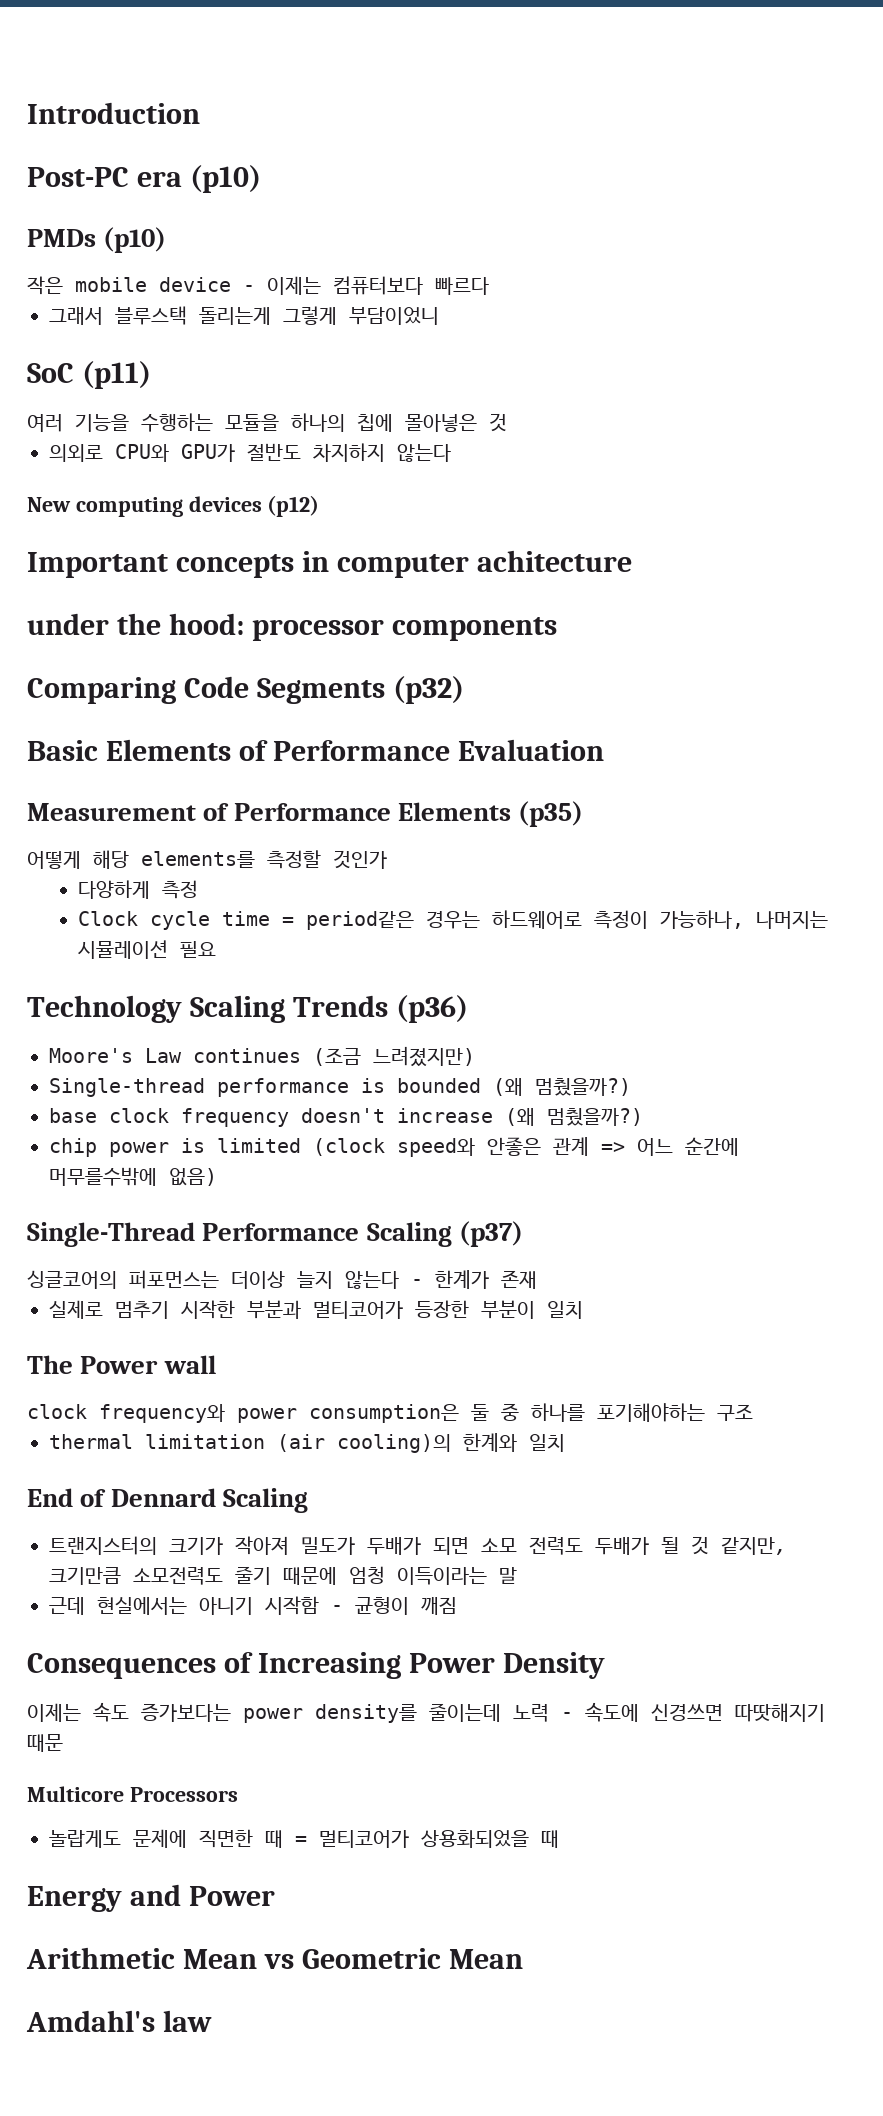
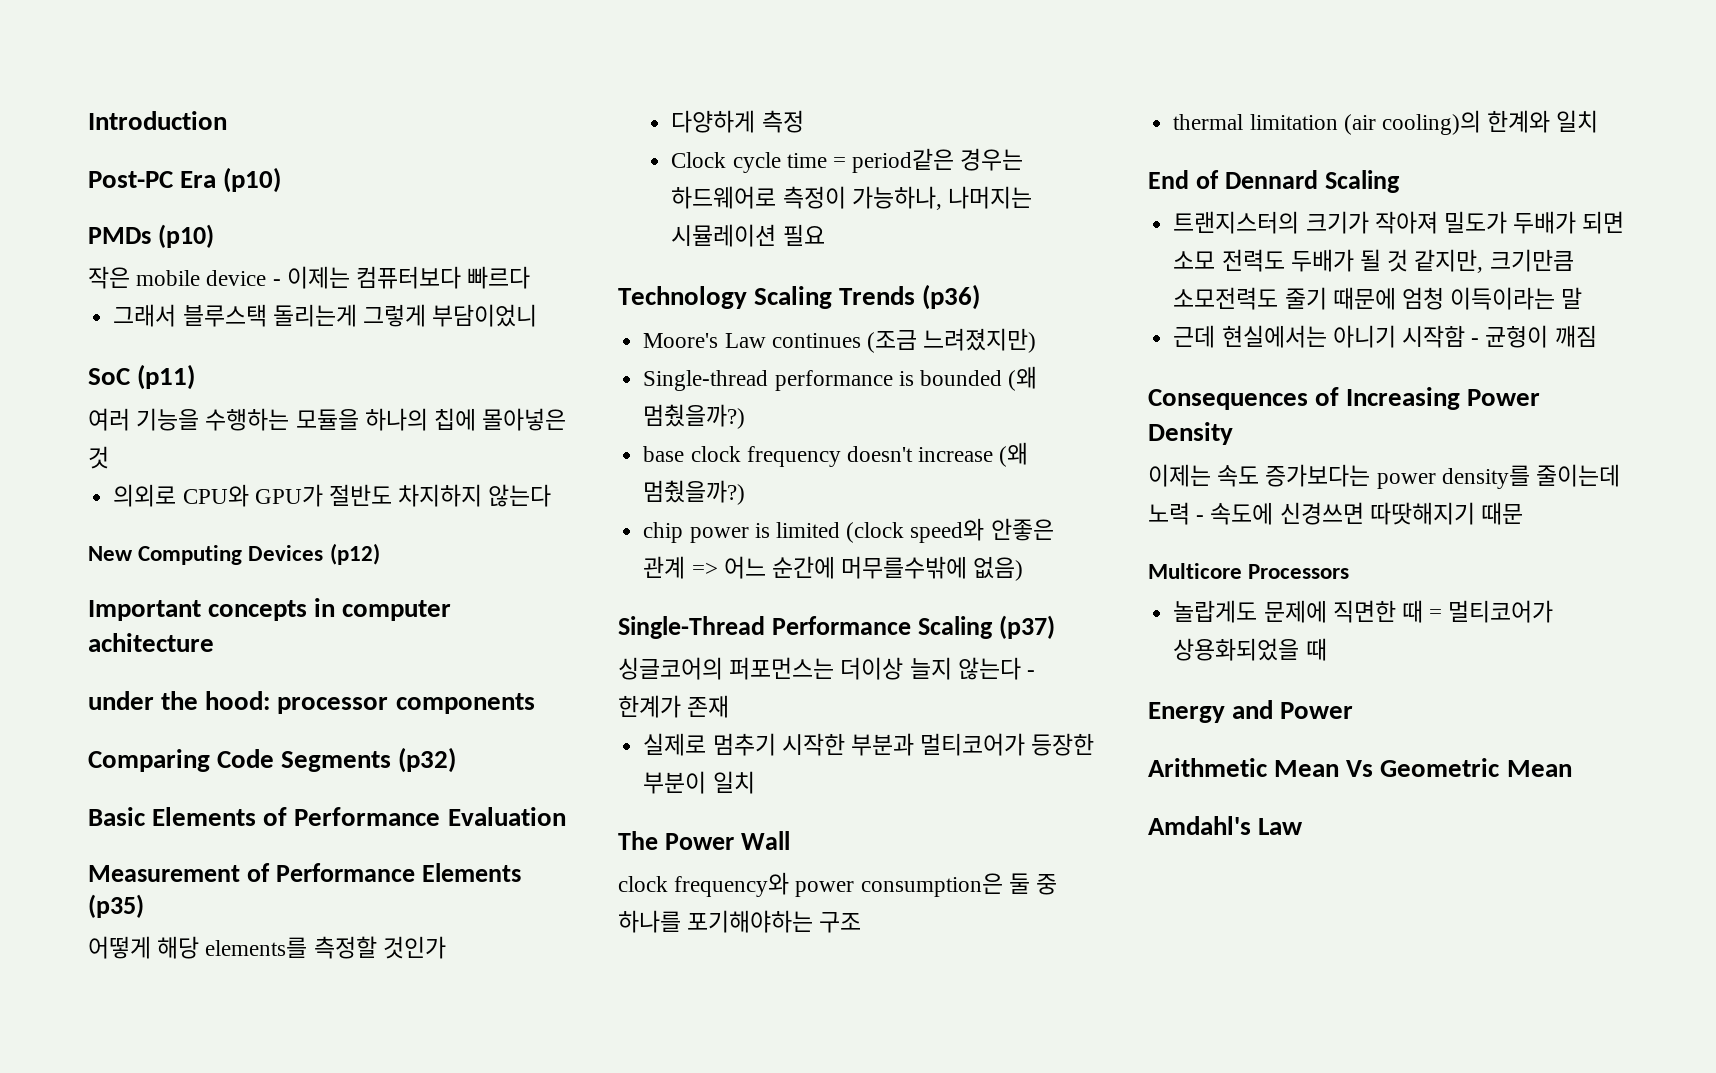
[137,171,183,187] era -> [180,171,217,188] Era
[75,496,262,517] computing devices -> [138,545,324,565] Computing Devices
[163,1355,216,1374] wall -> [740,831,790,850] Wall
[264,1954,295,1969] vs -> [1346,760,1374,777] Vs
[163,2010,213,2032] law -> [1258,818,1304,835] Law

